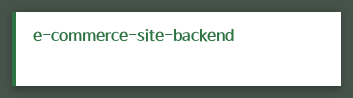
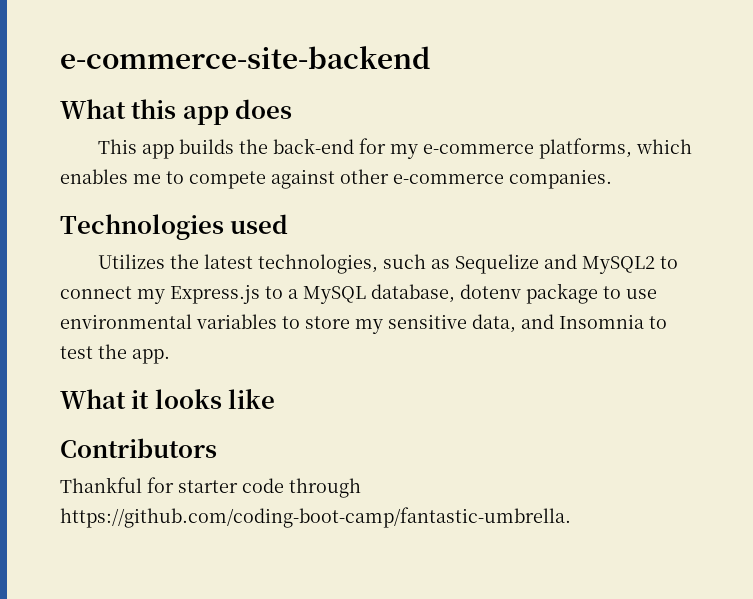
(234, 35) none -> [60,99,293,125] [97,138,692,159] [60,169,612,189] [60,214,289,240] [97,254,678,274] [60,283,657,304] [60,314,667,334] [60,344,170,364] [60,389,276,409] [60,438,217,458] [60,477,361,498] [60,507,571,528] // What this app does // This app builds the back-end for my e-commerce platforms, which enables me to compete against other e-commerce companies. // Technologies used // Utilizes the latest technologies, such as Sequelize and MySQL2 to connect my Express.js to a MySQL database, dotenv package to use environmental variables to store my sensitive data, and Insomnia to test the app. // What it looks like // Contributors // Thankful for starter code through https://github.com/coding-boot-camp/fantastic-umbrella.

